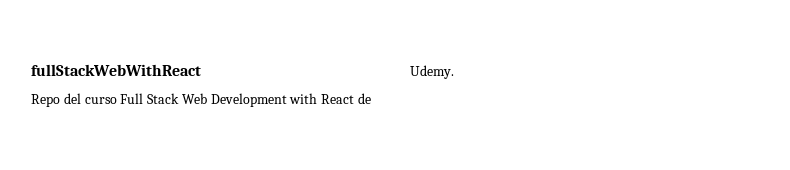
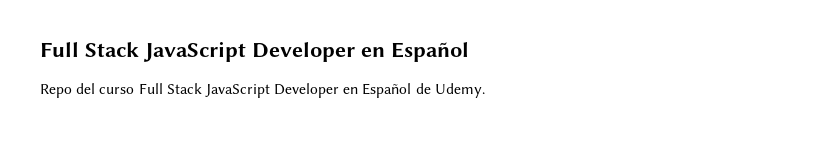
[31,64,201,76] fullStackWebWithReact -> [40,41,469,62] Full Stack JavaScript Developer en Español
[181,93,355,107] Web Development with React -> [204,83,412,98] JavaScript Developer en Español

